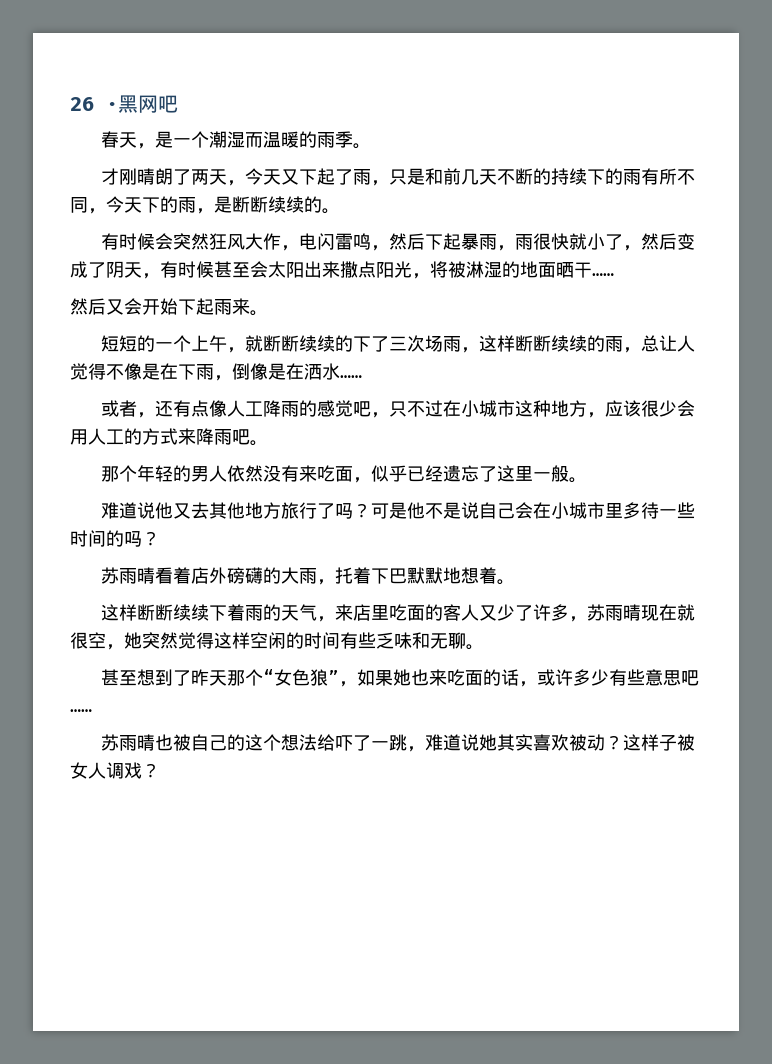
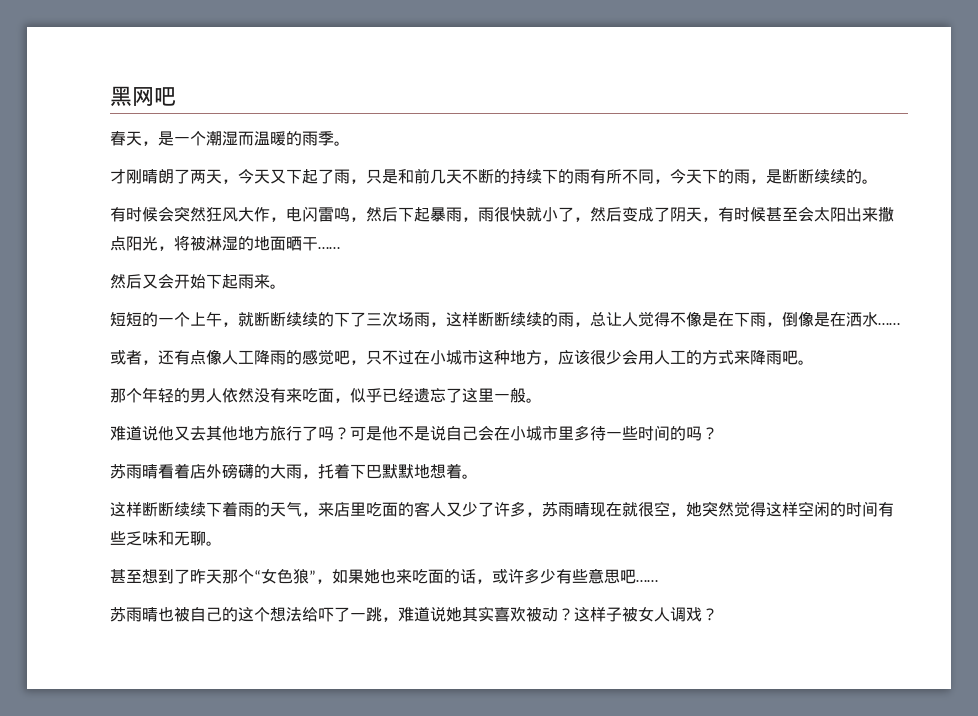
[70,97,118,111] 26 · -> (110, 96) none

